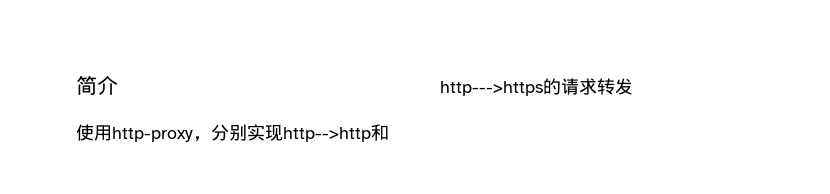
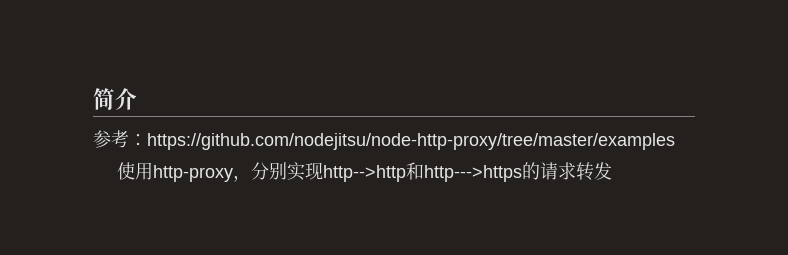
(118, 85) none -> [93,130,675,150] // 参考：https://github.com/nodejitsu/node-http-proxy/tree/master/examples

